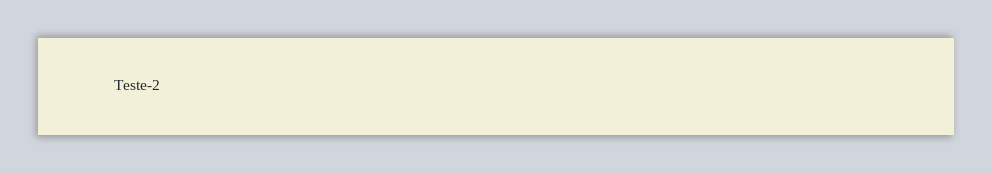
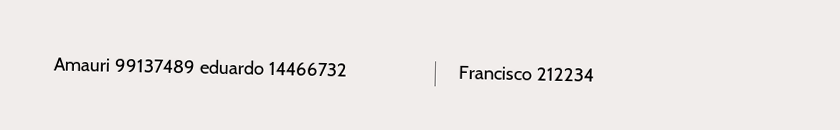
[114,80,160,90] Teste-2 -> [53,57,594,82] Amauri 99137489 eduardo 14466732 Francisco 212234

